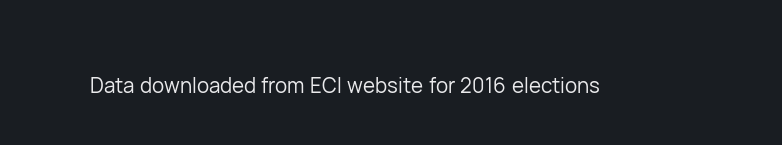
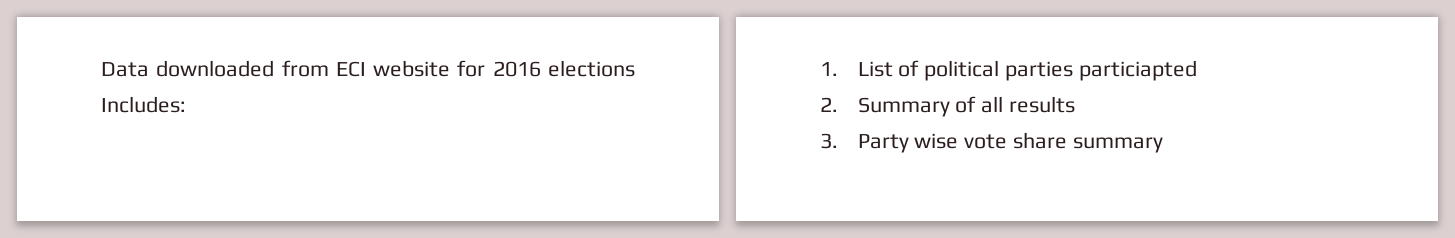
(600, 85) none -> [101,96,186,113] [820,60,1197,81] [820,96,1075,117] [820,132,1163,153] Includes: // 1. List of political parties particiapted // 2. Summary of all results // 3. Party wise vote share summary

